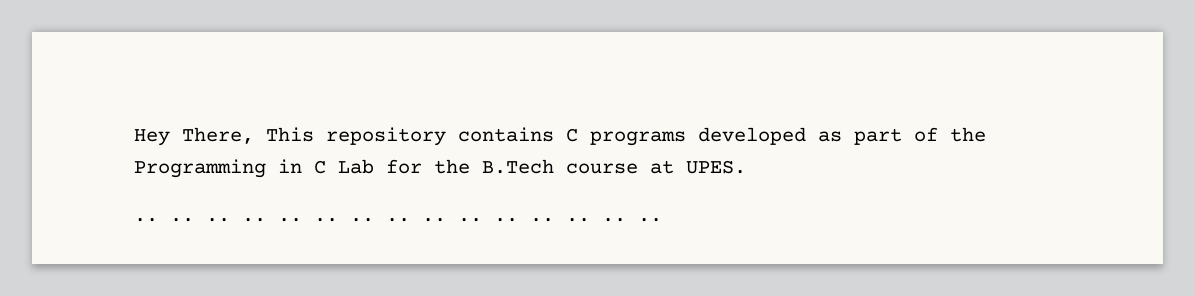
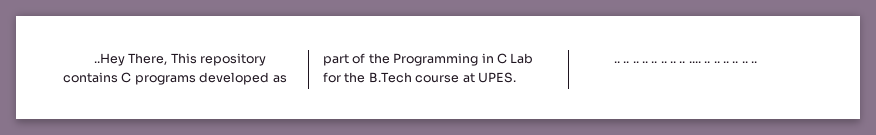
[134,129,170,146] Hey -> [93,53,125,66] ..Hey
[422,218,662,222] .. .. .. .. .. .. .. -> [688,61,758,63] .... .. .. .. .. .. ..

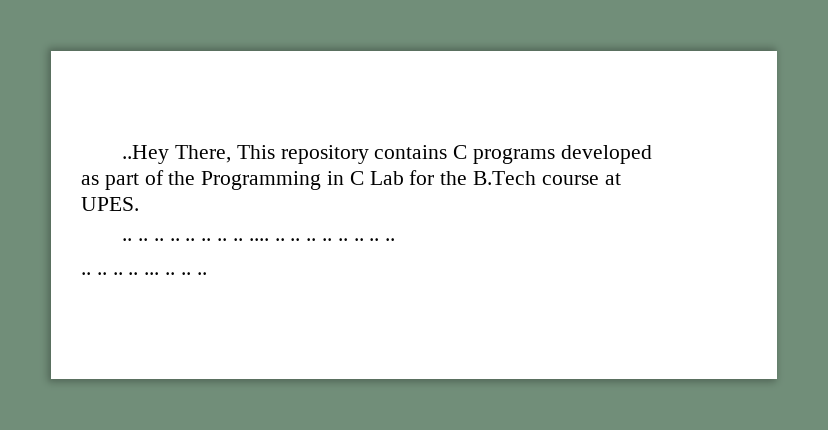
(758, 62) none -> [369,238,396,241] [81,272,207,275] .. .. // .. .. .. .. ... .. .. ..

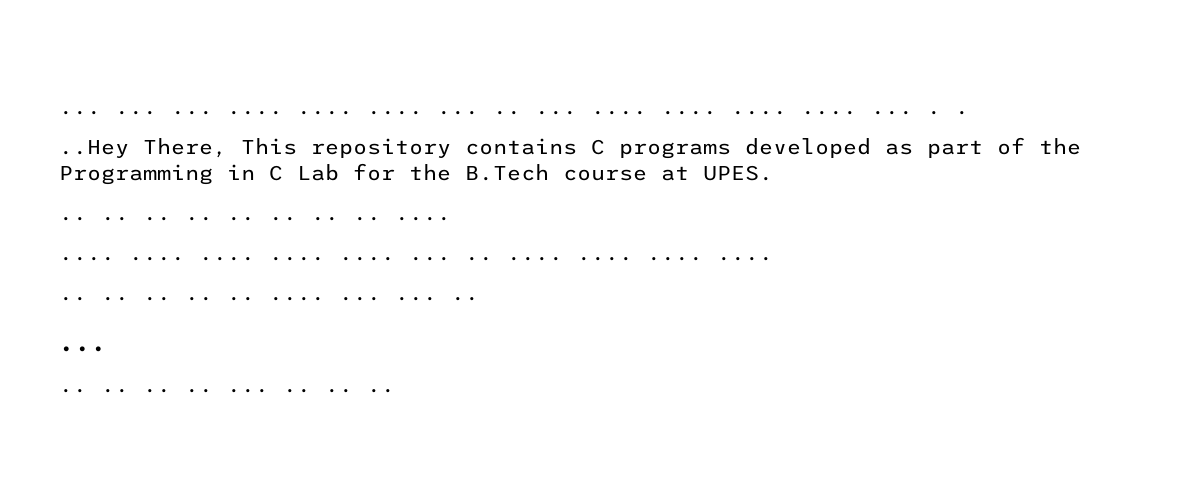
(122, 154) none -> [59,110,969,115] ... ... ... .... .... .... ... .. ... .... .... .... .... ... . . //
[274,238,396,241] .. .. .. .. .. .. .. .. -> [59,256,773,261] [59,296,479,301] [59,346,107,352] // .... .... .... .... .... ... .. .... .... .... .... // .. .. .. .. .. .... ... ... .. // ...

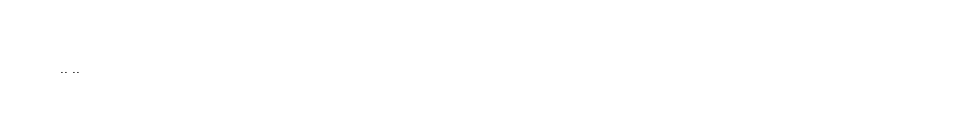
[59,110,969,115] [59,137,1081,159] [59,163,773,185] [59,216,451,221] [59,256,773,261] [59,296,479,301] [59,346,107,352] [59,388,311,393] ... ... ... .... .... .... ... .. ... .... .... .... .... ... . . // ..Hey There, This repository contains C programs developed as part of the Programming in C Lab for the B.Tech course at UPES. // .. .. .. .. .. .. .. .. .... // .... .... .... .... .... ... .. .... .... .... .... // .. .. .. .. .. .... ... ... .. // ... // .. .. .. .. ... .. -> (60, 72) none

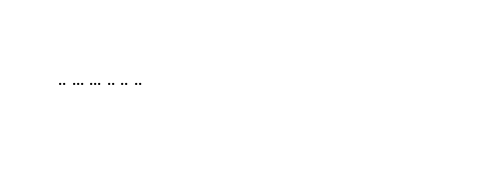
[60,71,68,73] .. -> [58,82,129,85] .. ... ... .. ..

